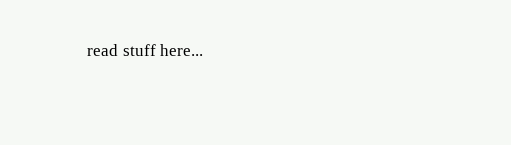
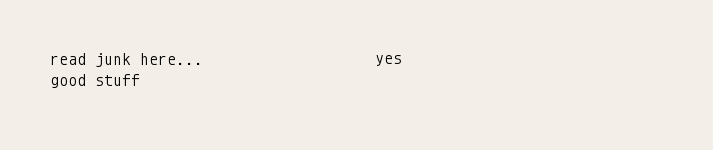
(118, 50) none -> [95,53,203,67] [50,74,86,88] junk here... // good
[160,44,204,56] here... -> [375,55,402,66] // yes

